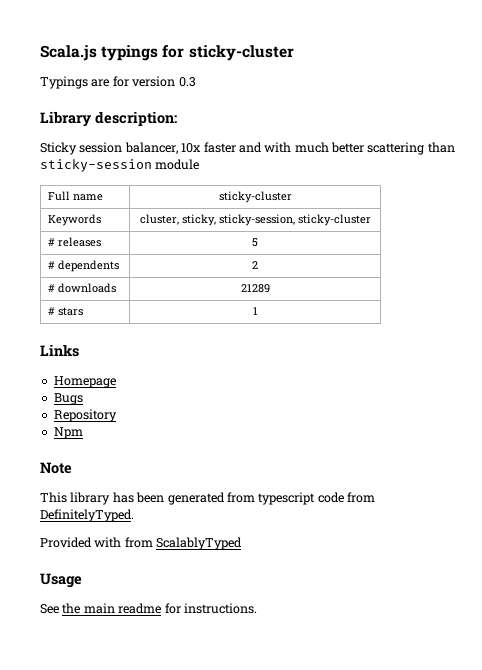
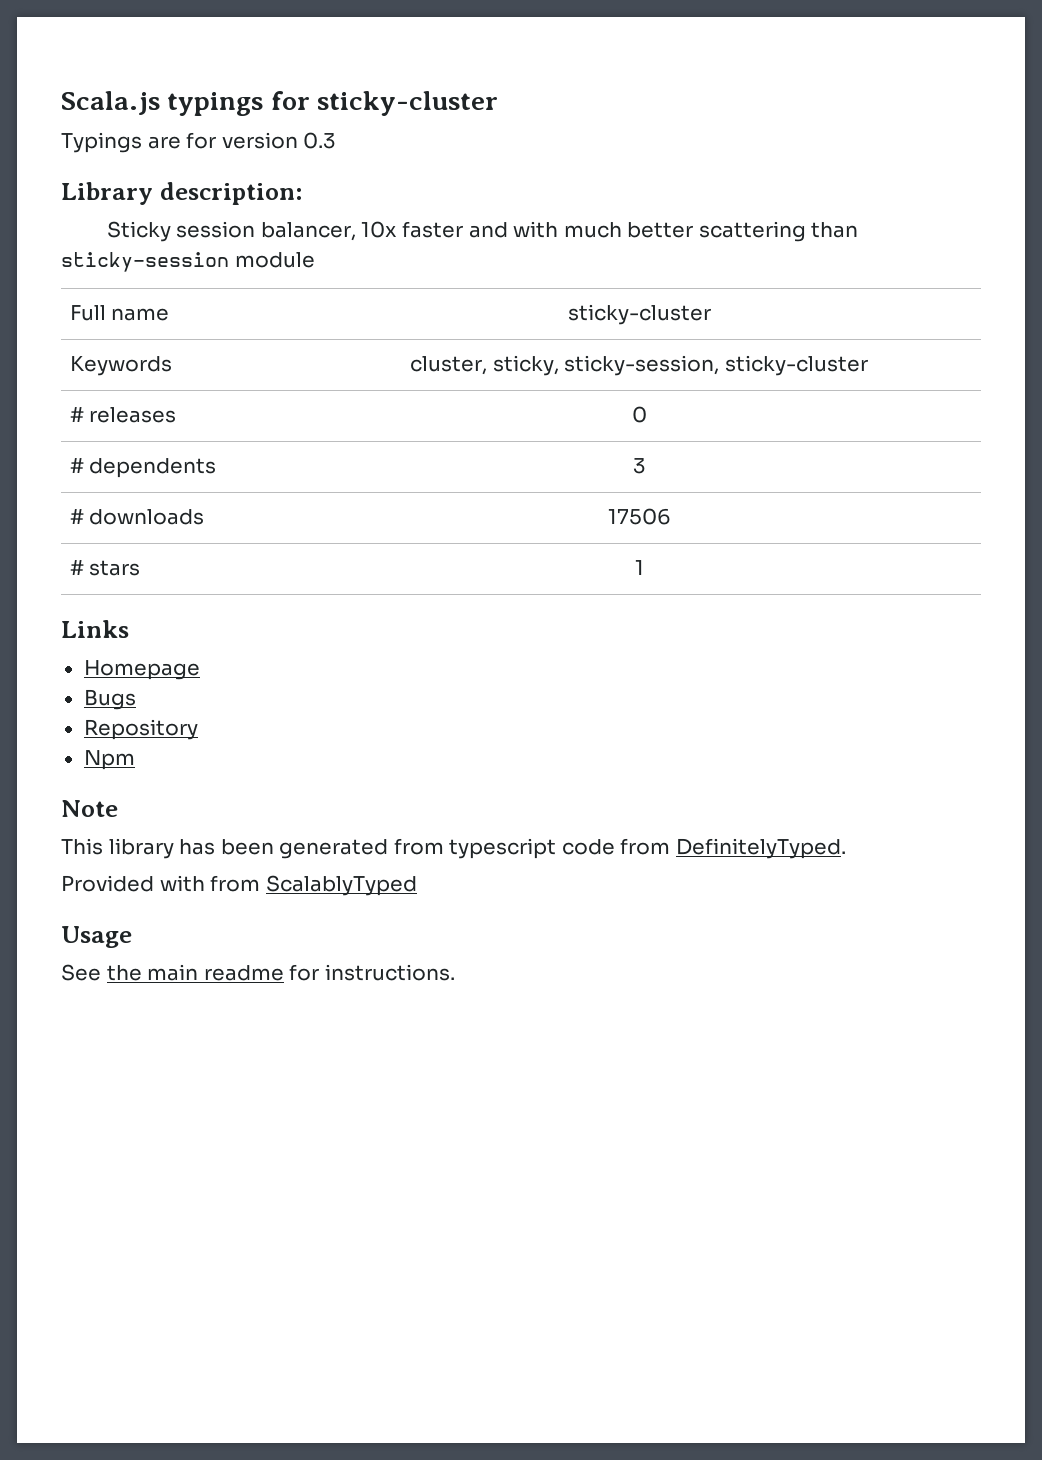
[252,238,258,247] 5 -> [631,406,647,423] 0
[252,261,258,269] 2 -> [632,458,646,474] 3
[240,284,270,293] 21289 -> [607,508,671,525] 17506

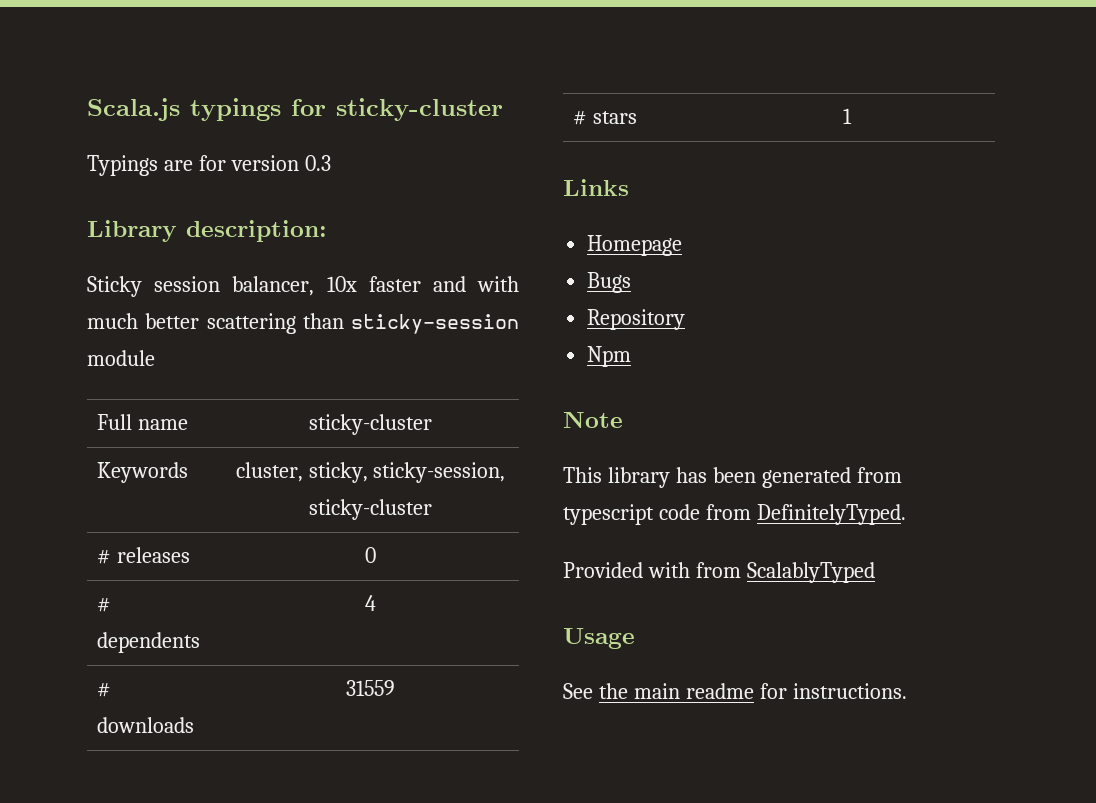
[632,458,646,474] 3 -> [365,595,376,611] 4
[607,508,671,525] 17506 -> [346,680,395,696] 31559

